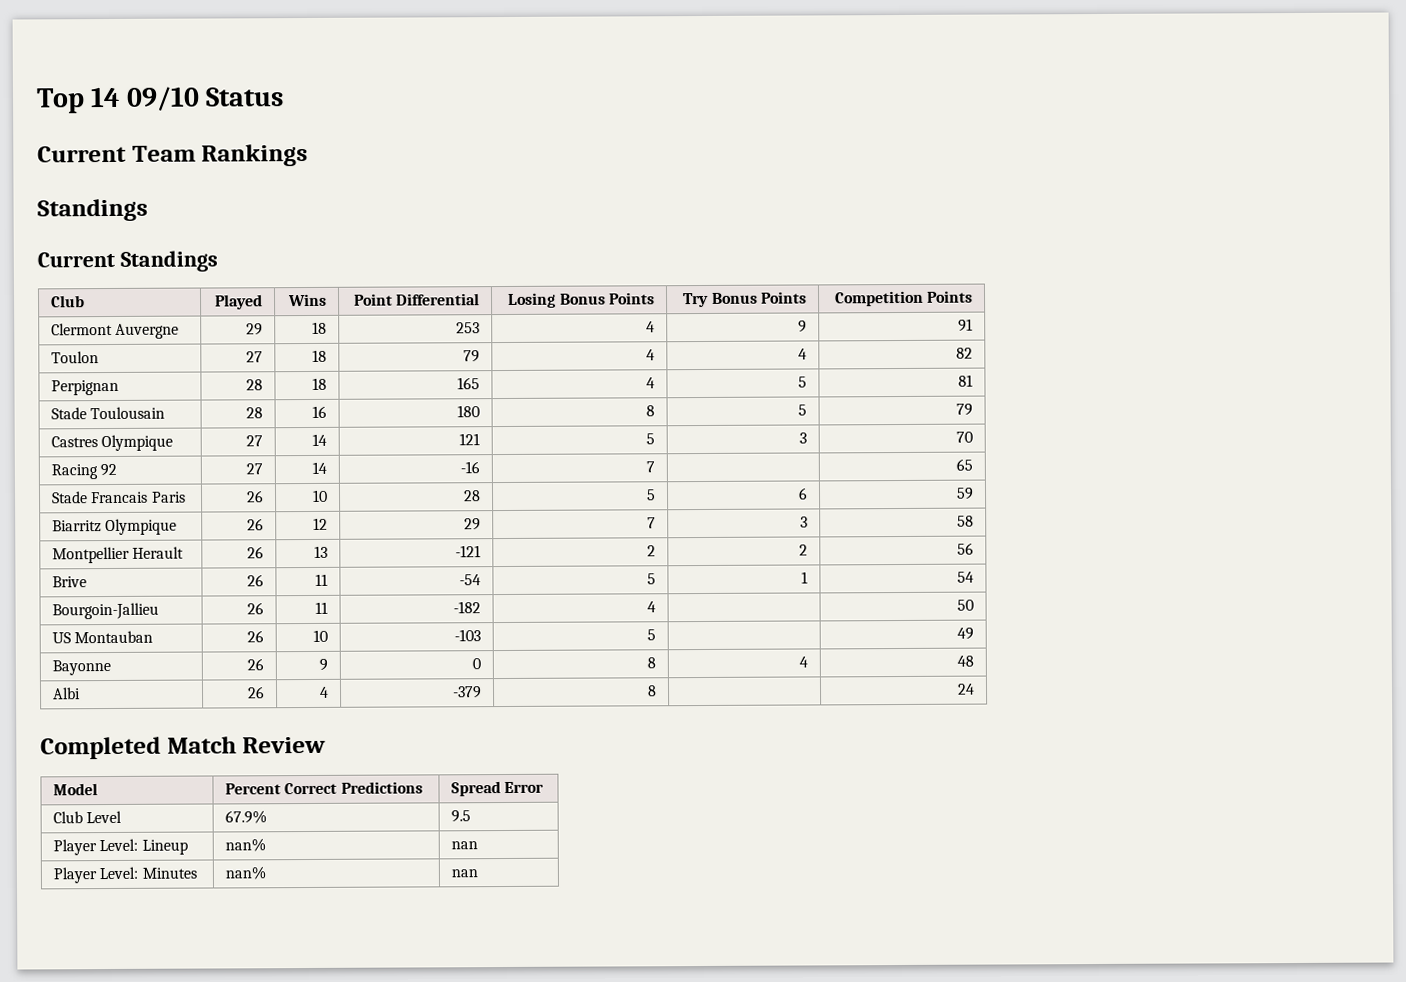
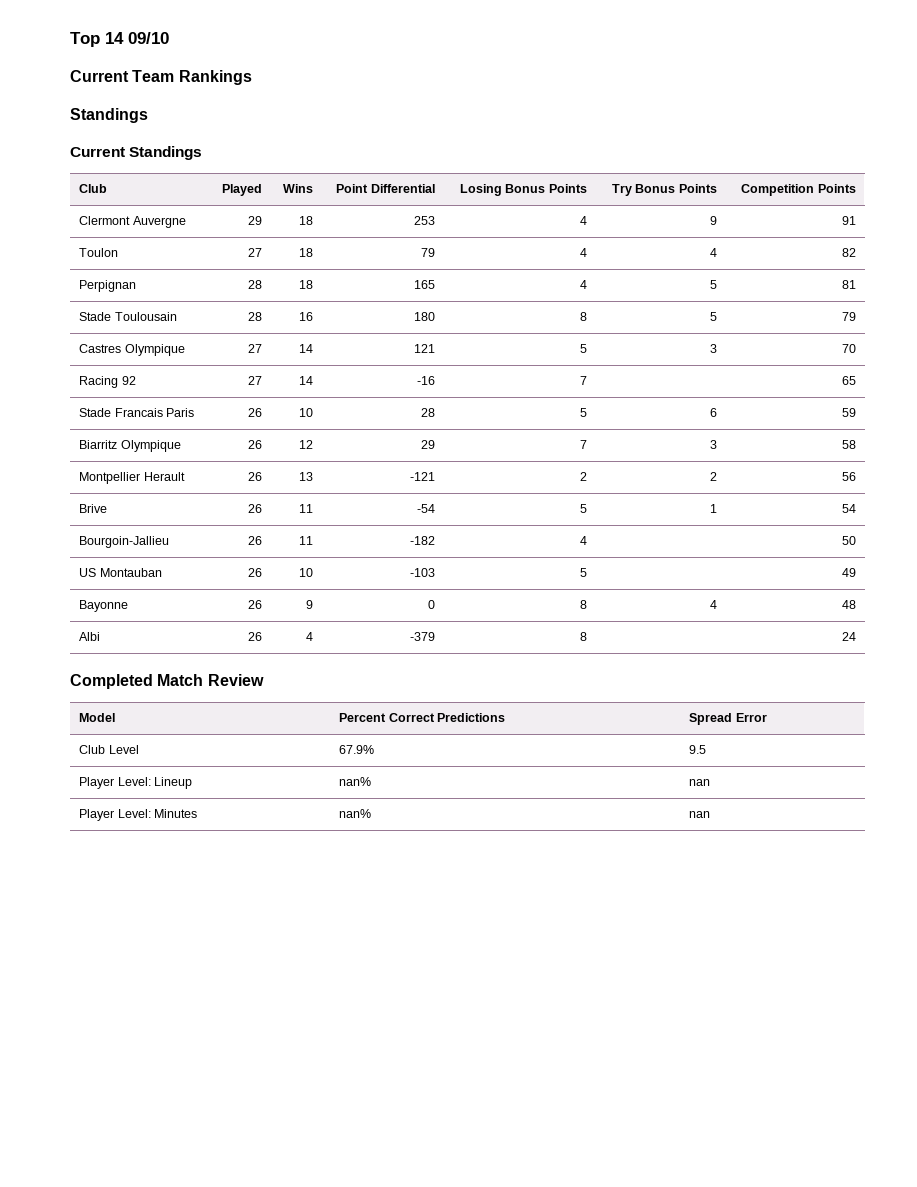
[205,87,285,107] Status -> (169, 38) none

